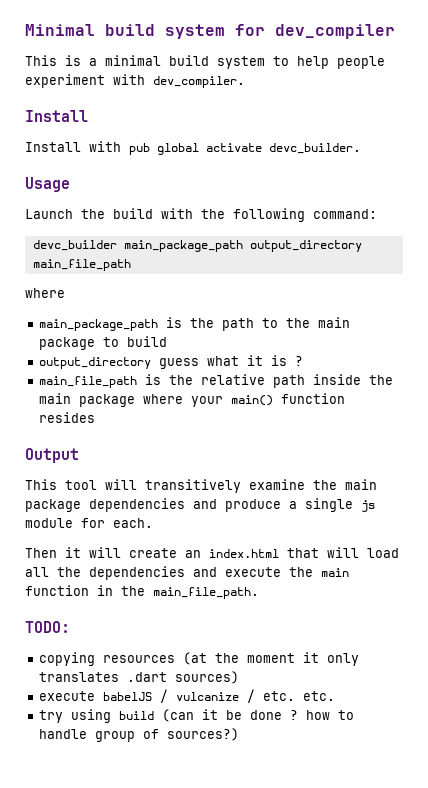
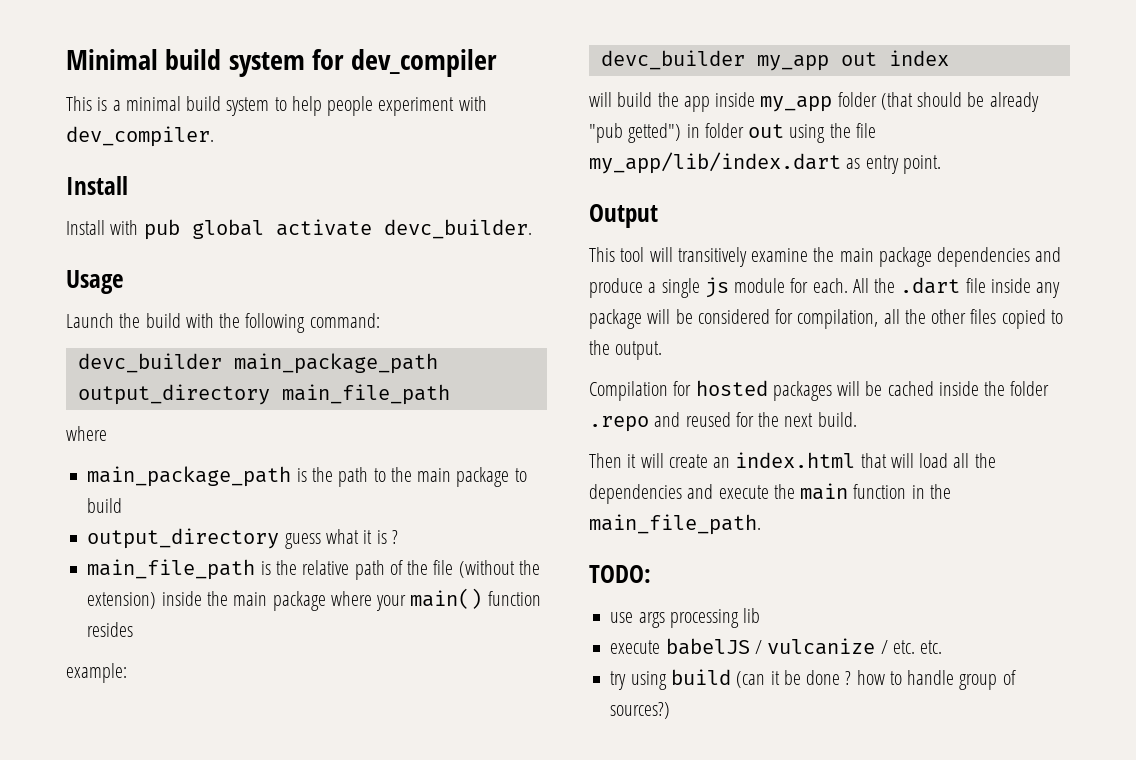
(305, 381) none -> [389,560,540,578] [87,592,157,609] of the file (without the extension)
(95, 417) none -> [66,663,127,683] [600,50,949,71] [589,92,1039,112] [589,123,876,143] [589,152,941,174] // example: // devc_builder my_app out index // will build the app inside my_app folder (that should be already "pub getted") in folder out using the file my_app/lib/index.dart as entry point.
(153, 523) none -> [852,277,1061,298] [589,309,1063,329] [589,340,663,360] [589,380,1050,401] [589,412,857,432] All the .dart file inside any package will be considered for compilation, all the other files copied to the output. // Compilation for hosted packages will be cached inside the folder .repo and reused for the next build.
[38,652,359,666] [38,671,239,684] copying resources (at the moment it only translates .dart sources) -> [610,608,761,628] use args processing lib

